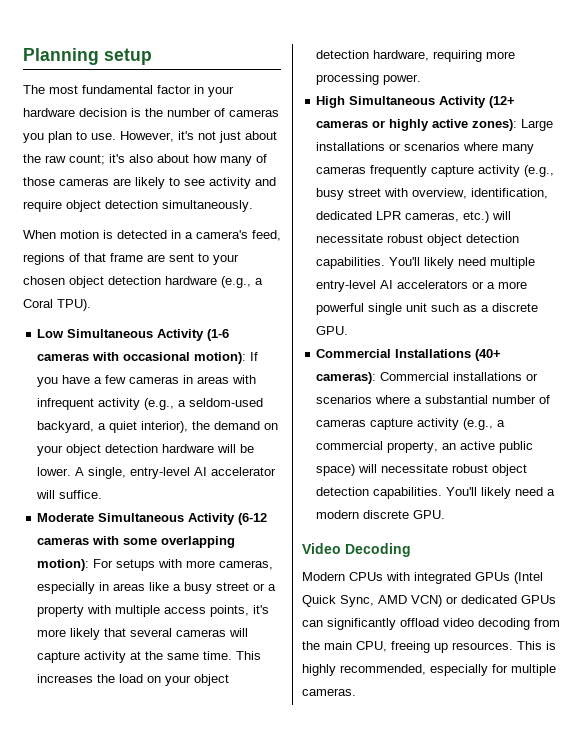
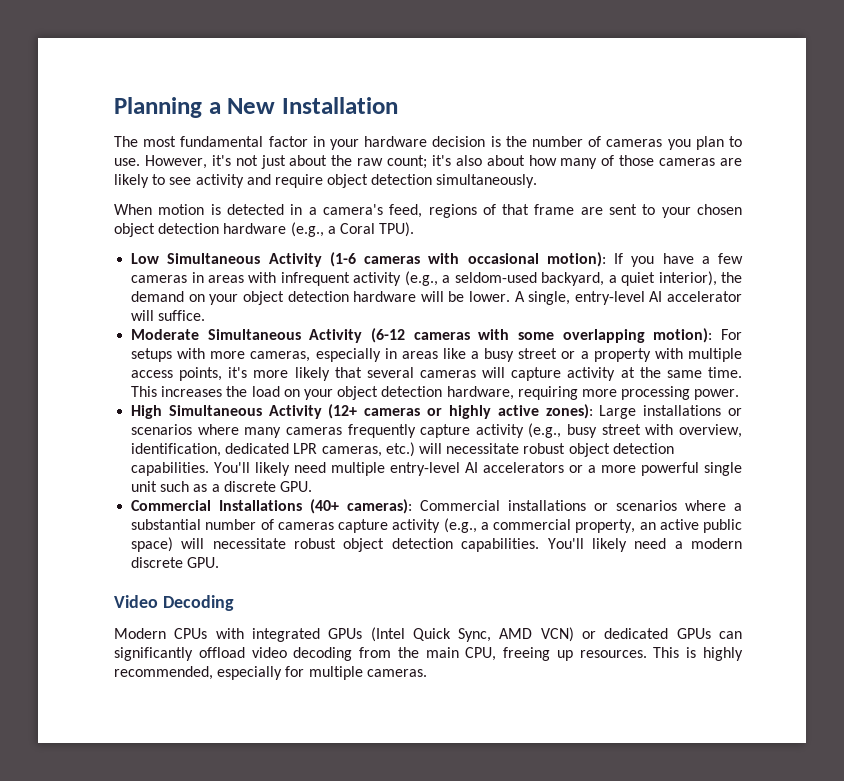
[104,48,152,65] setup -> [208,97,398,114] a New Installation

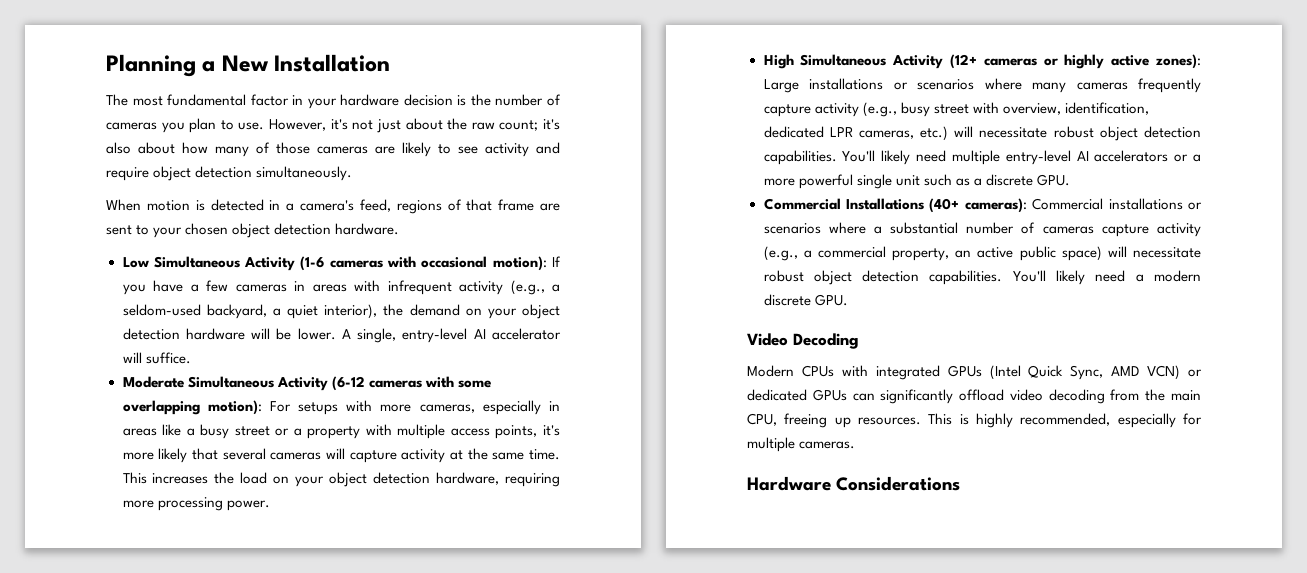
[223,222,415,237] hardware (e.g., a Coral TPU). -> [335,223,400,235] hardware.
(427, 673) none -> [747,476,961,491] // Hardware Considerations

